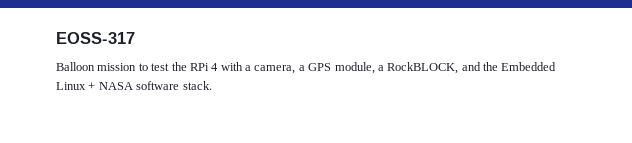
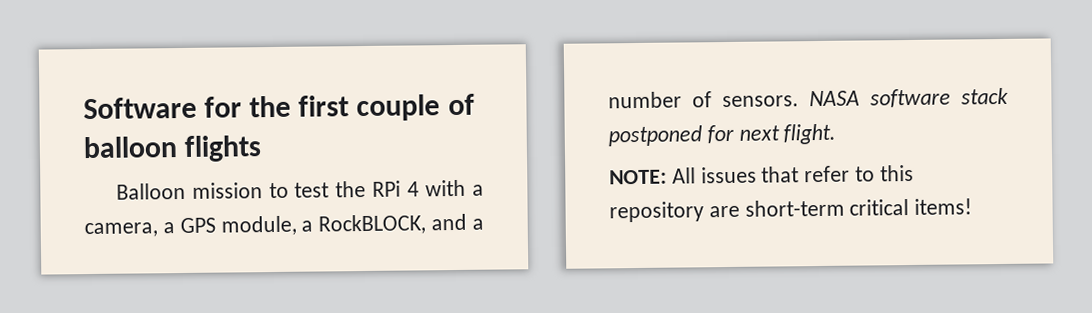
[56,32,135,44] EOSS-317 -> [83,93,475,122] [83,135,263,162] Software for the first couple of balloon flights
[483,62,557,71] [56,81,212,90] the Embedded Linux + NASA software stack. -> [472,218,484,230] [608,87,1009,109] [608,123,837,147] [609,164,914,185] [609,198,973,223] a number of sensors. NASA software stack postponed for next flight. // NOTE: All issues that refer to this repository are short-term critical items!

